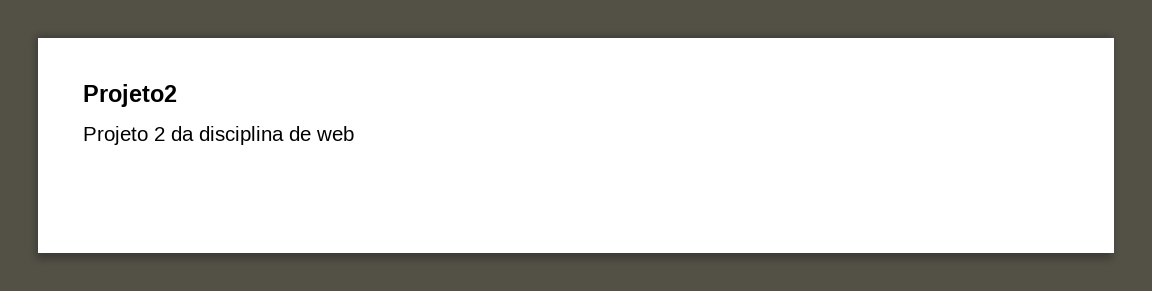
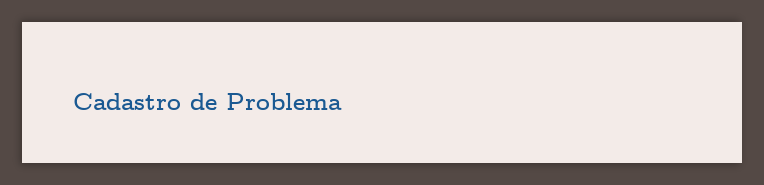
[83,84,177,107] [83,126,354,145] Projeto2 // Projeto 2 da disciplina de web -> [73,93,342,110] Cadastro de Problema

